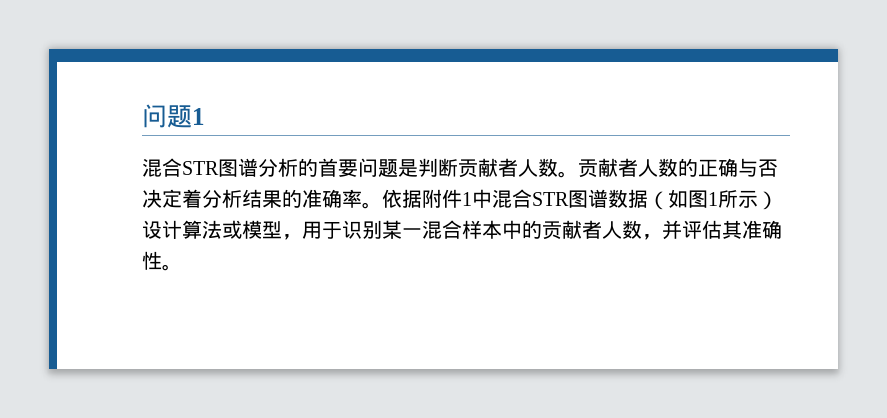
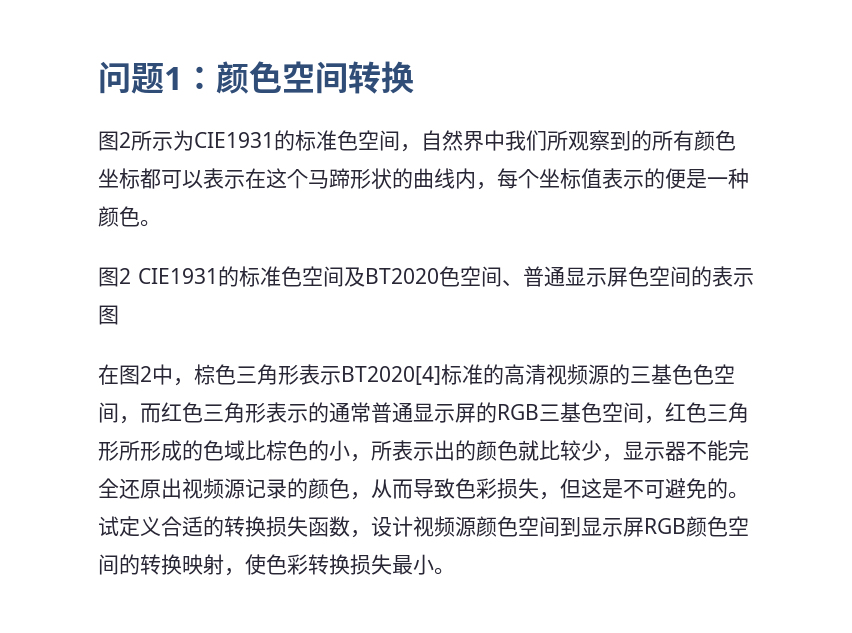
[142,158,778,178] [142,189,778,210] [142,220,782,240] [142,251,162,270] // 混合STR图谱分析的首要问题是判断贡献者人数。贡献者人数的正确与否决定着分析结果的准确率。依据附件1中混合STR图谱数据（如图1所示）设计算法或模型，用于识别某一混合样本中的贡献者人数，并评估其准确性 -> [183,61,414,94] [98,130,736,152] [98,168,749,190] [98,206,161,227] [98,266,754,287] [98,305,119,325] [98,364,735,386] [98,402,749,424] [98,440,749,462] [98,478,749,500] [98,516,749,538] [98,554,434,576] ：颜色空间转换 // 图2所示为CIE1931的标准色空间，自然界中我们所观察到的所有颜色坐标都可以表示在这个马蹄形状的曲线内，每个坐标值表示的便是一种颜色。 // 图2 CIE1931的标准色空间及BT2020色空间、普通显示屏色空间的表示图 // 在图2中，棕色三角形表示BT2020[4]标准的高清视频源的三基色色空间，而红色三角形表示的通常普通显示屏的RGB三基色空间，红色三角形所形成的色域比棕色的小，所表示出的颜色就比较少，显示器不能完全还原出视频源记录的颜色，从而导致色彩损失，但这是不可避免的。试定义合适的转换损失函数，设计视频源颜色空间到显示屏RGB颜色空间的转换映射，使色彩转换损失最小

